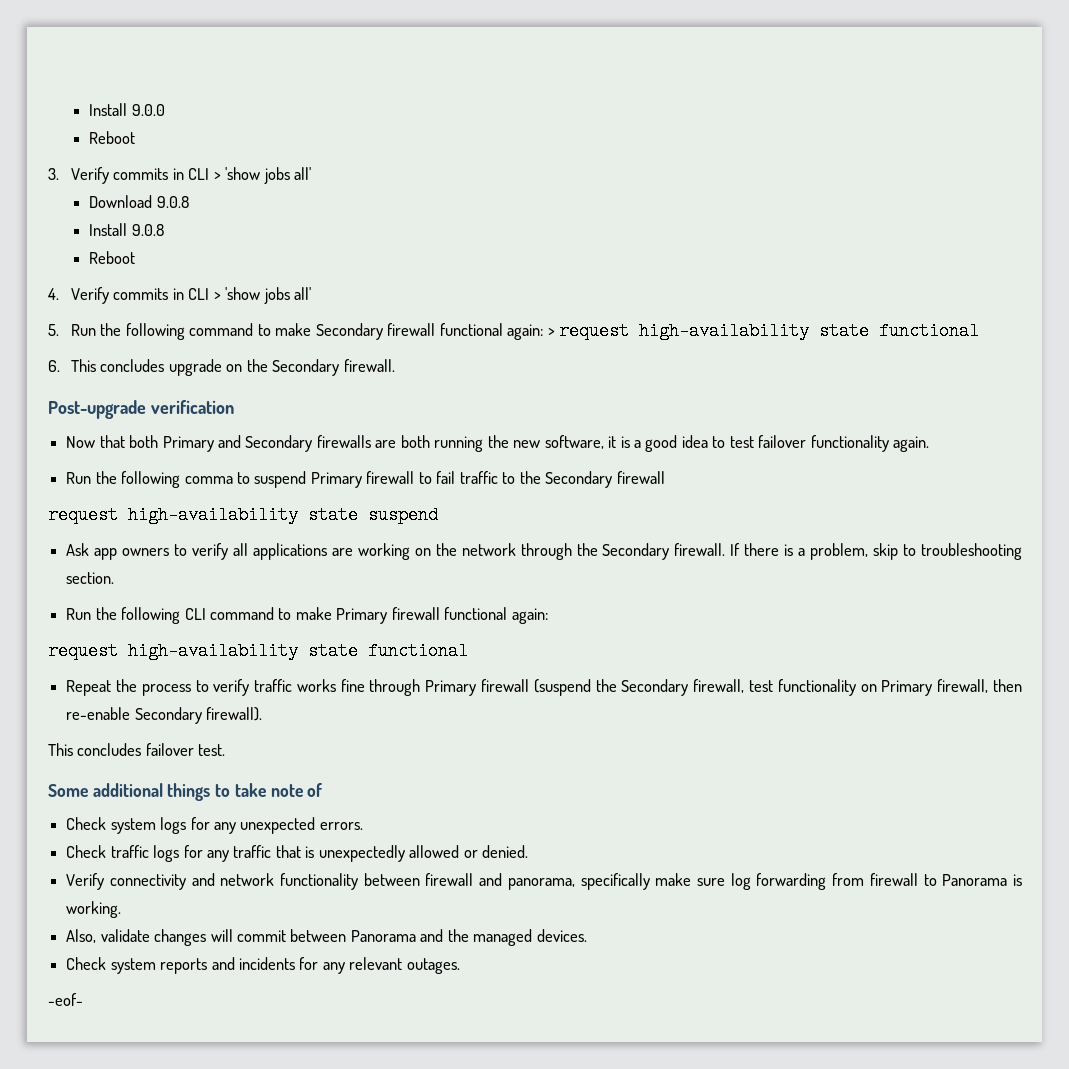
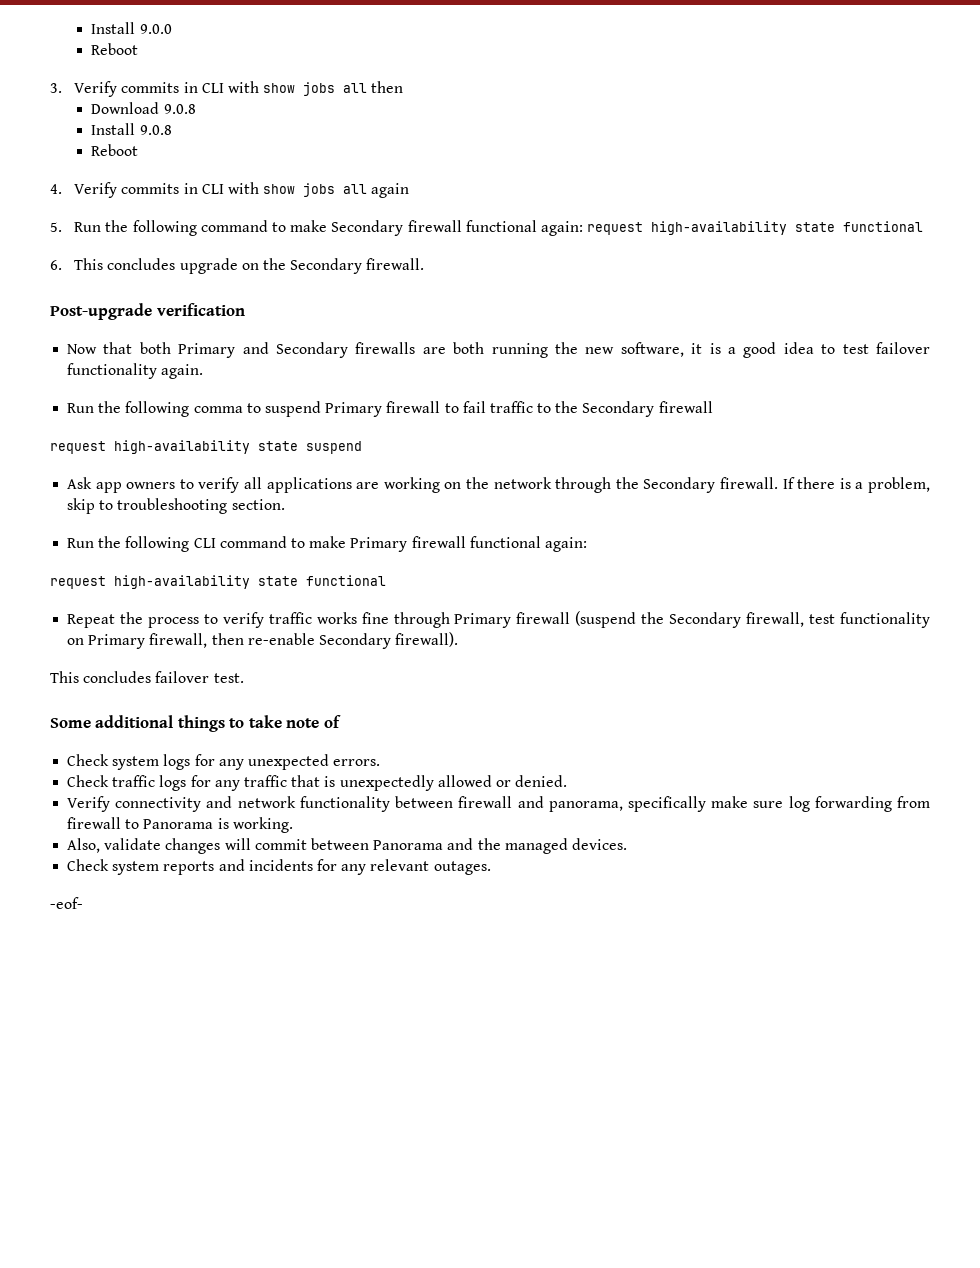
[213,167,312,184] > 'show jobs all' -> [228,81,404,96] with show jobs all then
[213,287,312,304] > 'show jobs all' -> [228,182,410,198] with show jobs all again
[547,328,555,336] > -> (583, 228) none

